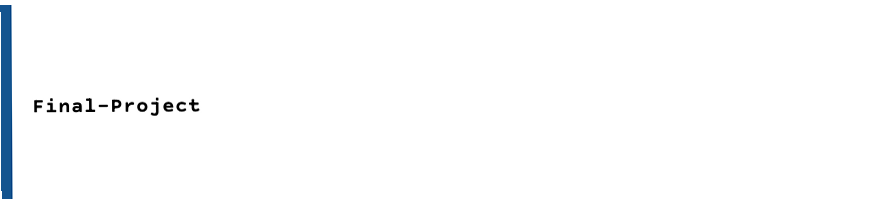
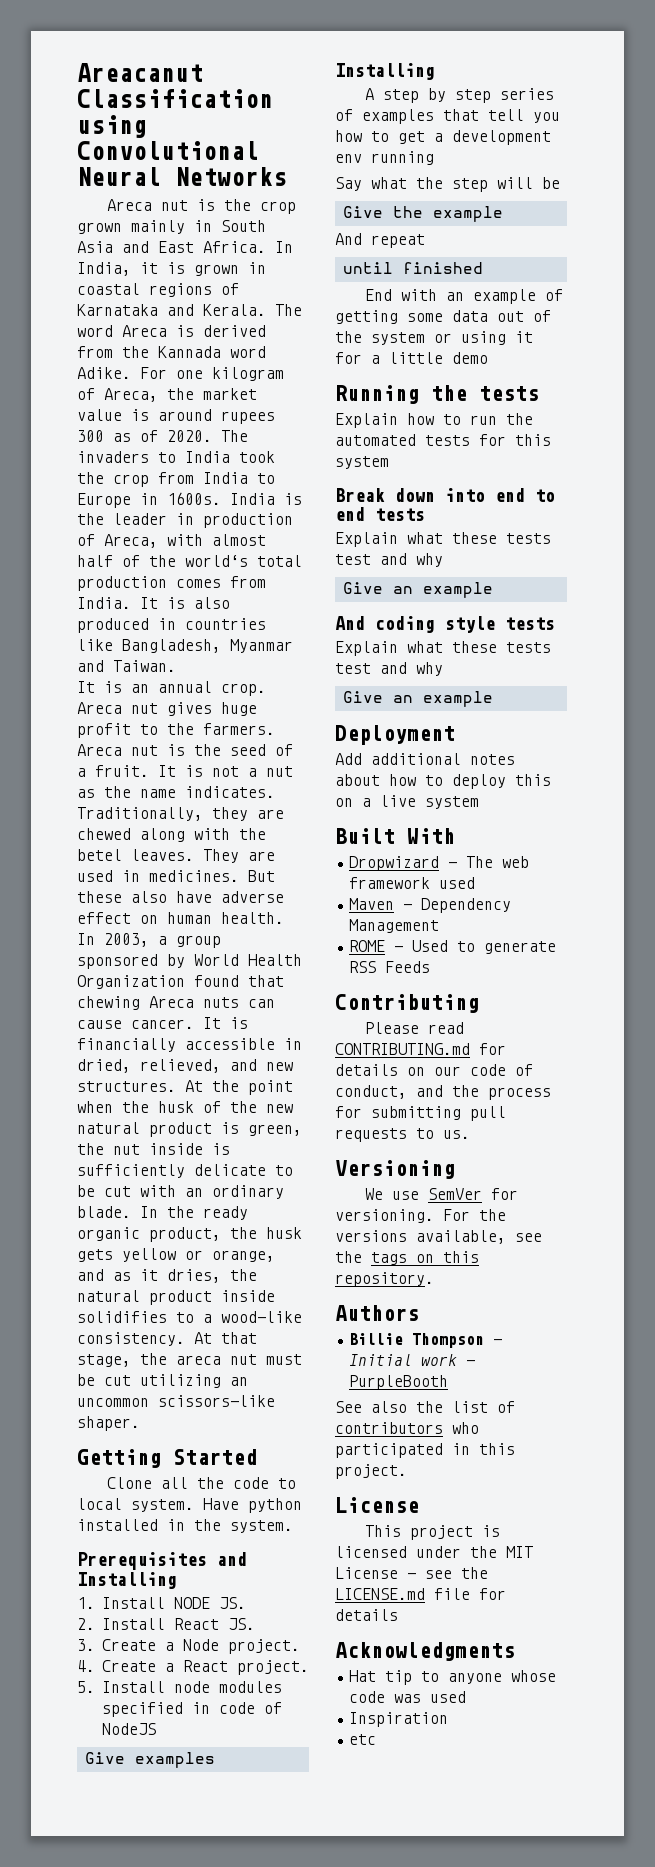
[31,97,202,118] Final-Project -> [77,63,203,82] [77,89,273,108] [77,115,147,138] [77,141,259,160] [77,167,287,186] [106,199,296,214] [77,220,266,234] [77,241,293,253] [77,262,266,276] [77,283,239,297] [77,304,302,316] [77,325,266,337] [77,346,266,358] [77,367,284,381] [77,388,257,402] [77,409,275,424] [77,430,248,442] [77,451,275,463] [77,472,275,487] [77,492,302,508] [77,513,293,528] [77,534,266,548] [77,555,302,567] [77,576,266,591] [77,597,230,609] [77,618,266,633] [77,639,293,653] [77,660,176,672] [77,681,266,696] [77,702,257,716] [77,723,275,738] [77,744,293,756] [77,765,293,777] [77,786,275,798] [77,807,284,821] [77,828,266,842] [77,849,275,863] [77,870,275,882] [77,891,284,903] [77,912,284,924] [77,933,221,948] [77,954,302,969] [77,975,284,989] [77,996,275,1010] [77,1017,248,1029] [77,1038,302,1052] [77,1059,293,1073] [77,1080,293,1095] [77,1101,293,1113] [77,1122,302,1137] [77,1143,230,1155] [77,1164,293,1178] [77,1185,284,1199] [77,1206,248,1220] [77,1227,302,1242] [77,1248,275,1262] [77,1269,257,1283] [77,1290,275,1305] [77,1311,302,1323] [77,1332,257,1346] [77,1353,302,1367] [77,1374,248,1388] [77,1395,275,1407] [77,1416,140,1431] [77,1449,257,1468] [106,1477,296,1489] [77,1498,302,1513] [77,1519,293,1533] [77,1552,247,1570] [77,1572,177,1589] [77,1597,246,1609] [77,1618,255,1630] [77,1639,300,1654] [77,1660,309,1675] [77,1681,282,1693] [101,1702,282,1717] [101,1723,156,1735] [84,1752,215,1768] [335,63,435,80] [364,88,554,103] [335,109,560,124] [335,130,551,145] [335,151,434,165] [335,177,560,192] [342,206,503,222] [335,233,425,248] [342,262,483,274] [364,289,563,304] [335,310,551,324] [335,331,533,345] [335,352,488,364] [335,385,539,404] [335,413,533,428] [335,434,551,446] [335,456,389,469] [335,488,555,502] [335,507,425,521] [335,532,551,547] [335,553,443,567] [342,582,493,598] [335,616,555,633] [335,641,551,656] [335,662,443,676] [342,691,493,707] [335,725,455,745] [335,753,515,765] [335,774,551,789] [335,795,479,809] [335,828,455,844] [349,856,530,871] [349,877,476,889] [349,898,512,913] [349,919,440,933] [349,940,557,954] [349,961,431,973] [335,994,479,1013] [364,1022,464,1034] [335,1043,506,1055] [335,1064,533,1076] [335,1085,551,1100] [335,1106,506,1121] [335,1128,470,1142] [335,1160,455,1179] [364,1188,518,1200] [335,1209,506,1223] [335,1230,542,1244] [335,1251,479,1265] [335,1272,434,1287] [335,1305,419,1321] [349,1333,503,1348] [349,1354,476,1366] [349,1375,449,1390] [335,1401,515,1413] [335,1422,479,1434] [335,1443,515,1458] [335,1464,407,1479] [335,1497,419,1513] [364,1525,500,1540] [335,1546,533,1558] [335,1567,488,1579] [335,1588,506,1600] [335,1609,398,1621] [335,1642,515,1661] [349,1670,557,1685] [349,1691,467,1703] [349,1712,449,1727] [349,1734,377,1745] Areacanut Classification using Convolutional Neural Networks // Areca nut is the crop grown mainly in South Asia and East Africa. In India, it is grown in coastal regions of Karnataka and Kerala. The word Areca is derived from the Kannada word Adike. For one kilogram of Areca, the market value is around rupees 300 as of 2020. The invaders to India took the crop from India to Europe in 1600s. India is the leader in production of Areca, with almost half of the world‘s total production comes from India. It is also produced in countries like Bangladesh, Myanmar and Taiwan. // It is an annual crop. Areca nut gives huge profit to the farmers. Areca nut is the seed of a fruit. It is not a nut as the name indicates. Traditionally, they are chewed along with the betel leaves. They are used in medicines. But these also have adverse effect on human health. In 2003, a group sponsored by World Health Organization found that chewing Areca nuts can cause cancer. It is financially accessible in dried, relieved, and new structures. At the point when the husk of the new natural product is green, the nut inside is sufficiently delicate to be cut with an ordinary blade. In the ready organic product, the husk gets yellow or orange, and as it dries, the natural product inside solidifies to a wood-like consistency. At that stage, the areca nut must be cut utilizing an uncommon scissors-like shaper. // Getting Started // Clone all the code to local system. Have python installed in the system. // Prerequisites and Installing // 1. Install NODE JS. // 2. Install React JS. // 3. Create a Node project. // 4. Create a React project. // 5. Install node modules specified in code of NodeJS // Give examples // Installing // A step by step series of examples that tell you how to get a development env running // Say what the step will be // Give the example // And repeat // until finished // End with an example of getting some data out of the system or using it for a little demo // Running the tests // Explain how to run the automated tests for this system // Break down into end to end tests // Explain what these tests test and why // Give an example // And coding style tests // Explain what these tests test and why // Give an example // Deployment // Add additional notes about how to deploy this on a live system // Built With // Dropwizard - The web framework used // Maven - Dependency Management // ROME - Used to generate RSS Feeds // Contributing // Please read CONTRIBUTING.md for details on our code of conduct, and the process for submitting pull requests to us. // Versioning // We use SemVer for versioning. For the versions available, see the tags on this repository. // Authors // Billie Thompson - Initial work - PurpleBooth // See also the list of contributors who participated in this project. // License // This project is licensed under the MIT License - see the LICENSE.md file for details // Acknowledgments // Hat tip to anyone whose code was used // Inspiration // etc

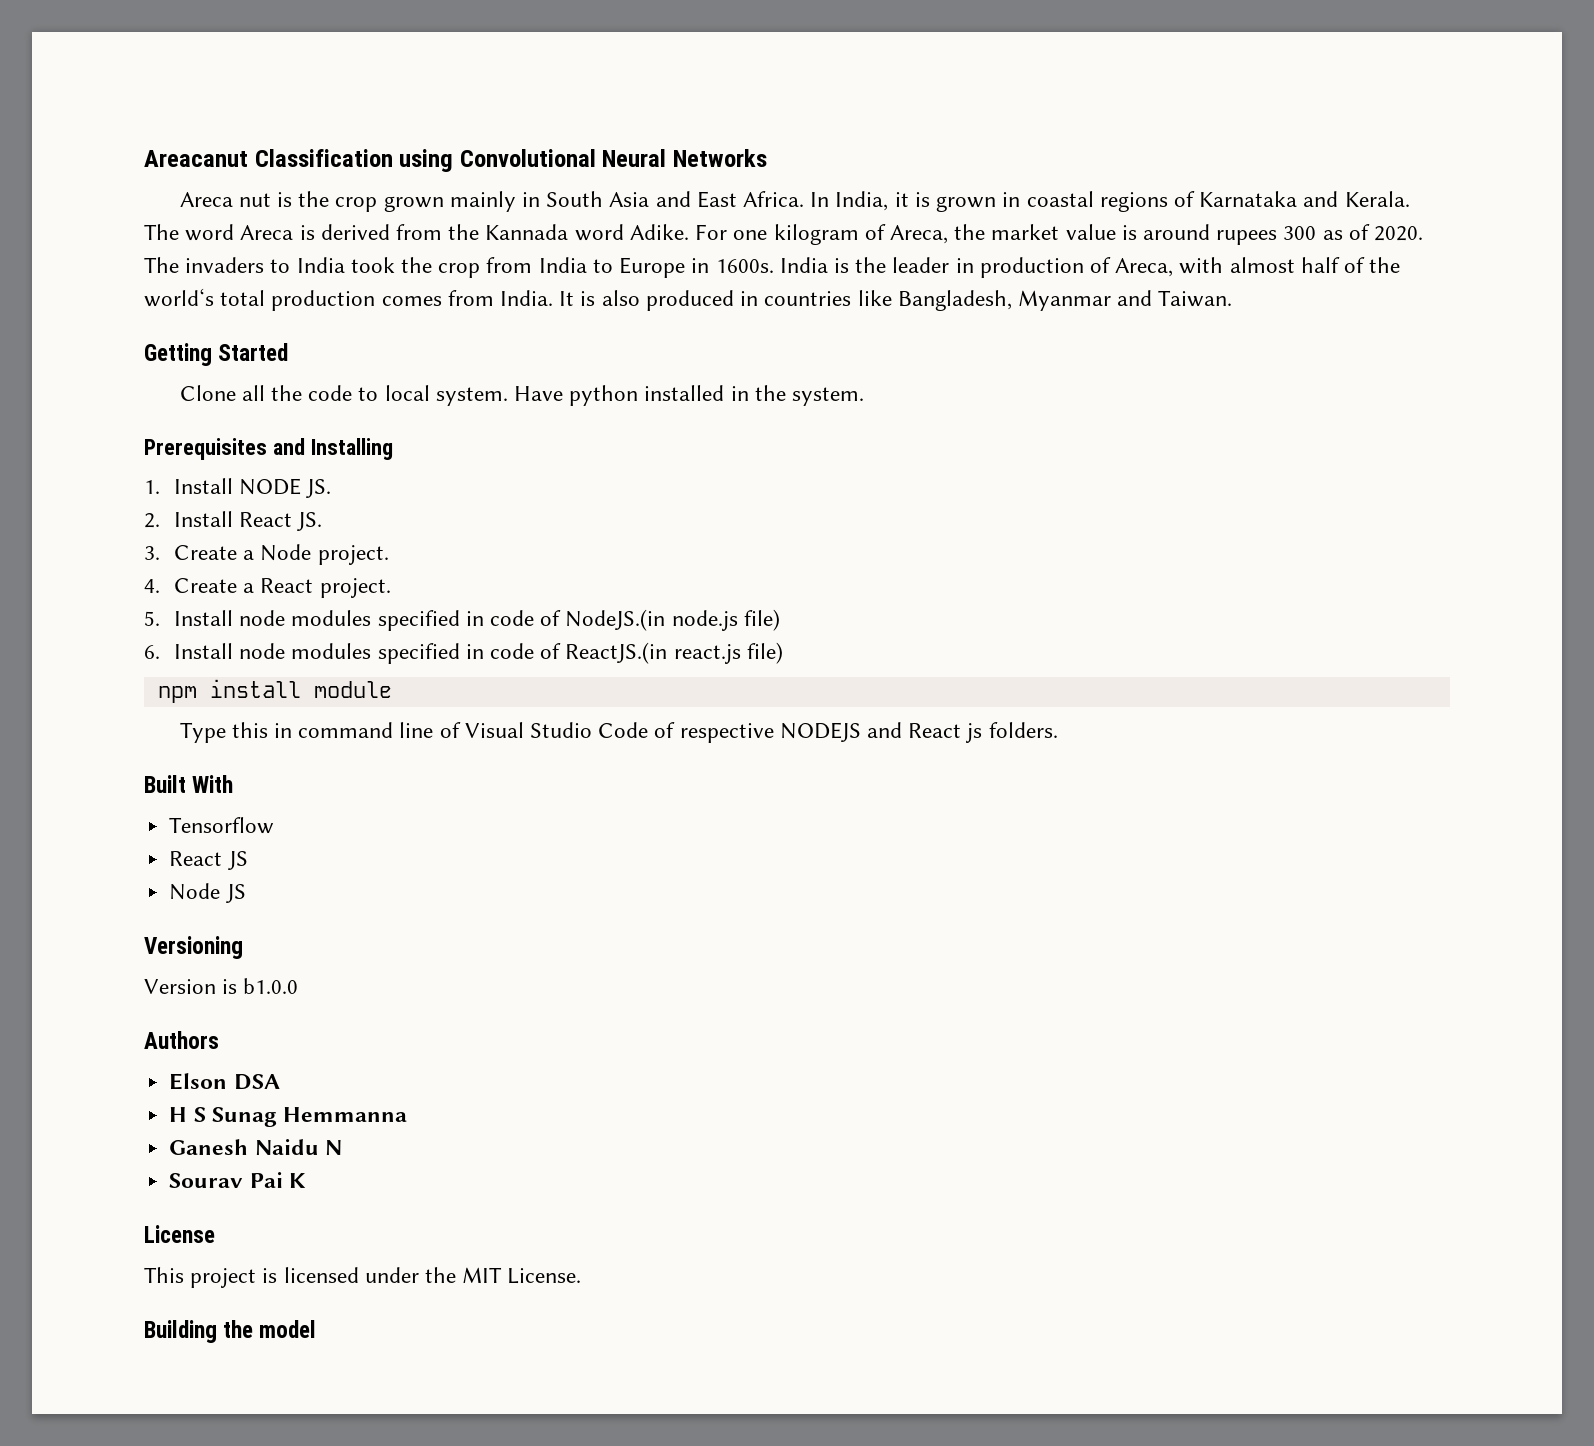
[77,681,266,696] [77,702,257,716] [77,723,275,738] [77,744,293,756] [77,765,293,777] [77,786,275,798] [77,807,284,821] [77,828,266,842] [77,849,275,863] [77,870,275,882] [77,891,284,903] [77,912,284,924] [77,933,221,948] [77,954,302,969] [77,975,284,989] [77,996,275,1010] [77,1017,248,1029] [77,1038,302,1052] [77,1059,293,1073] [77,1080,293,1095] [77,1101,293,1113] [77,1122,302,1137] [77,1143,230,1155] [77,1164,293,1178] [77,1185,284,1199] [77,1206,248,1220] [77,1227,302,1242] [77,1248,275,1262] [77,1269,257,1283] [77,1290,275,1305] [77,1311,302,1323] [77,1332,257,1346] [77,1353,302,1367] [77,1374,248,1388] [77,1395,275,1407] [77,1416,140,1431] // It is an annual crop. Areca nut gives huge profit to the farmers. Areca nut is the seed of a fruit. It is not a nut as the name indicates. Traditionally, they are chewed along with the betel leaves. They are used in medicines. But these also have adverse effect on human health. In 2003, a group sponsored by World Health Organization found that chewing Areca nuts can cause cancer. It is financially accessible in dried, relieved, and new structures. At the point when the husk of the new natural product is green, the nut inside is sufficiently delicate to be cut with an ordinary blade. In the ready organic product, the husk gets yellow or orange, and as it dries, the natural product inside solidifies to a wood-like consistency. At that stage, the areca nut must be cut utilizing an uncommon scissors-like shaper. -> (1233, 298) none
[101,1723,156,1735] [84,1752,215,1768] [335,63,435,80] [364,88,554,103] [335,109,560,124] [335,130,551,145] [335,151,434,165] [335,177,560,192] [342,206,503,222] [335,233,425,248] [342,262,483,274] [364,289,563,304] [335,310,551,324] [335,331,533,345] [335,352,488,364] [335,385,539,404] [335,413,533,428] [335,434,551,446] [335,456,389,469] [335,488,555,502] [335,507,425,521] [335,532,551,547] [335,553,443,567] [342,582,493,598] [335,616,555,633] [335,641,551,656] [335,662,443,676] [342,691,493,707] [335,725,455,745] [335,753,515,765] [335,774,551,789] [335,795,479,809] [335,828,455,844] [349,856,530,871] [349,877,476,889] [349,898,512,913] [349,919,440,933] [349,940,557,954] [349,961,431,973] [335,994,479,1013] [364,1022,464,1034] [335,1043,506,1055] [335,1064,533,1076] [335,1085,551,1100] [335,1106,506,1121] [335,1128,470,1142] [335,1160,455,1179] [364,1188,518,1200] [335,1209,506,1223] [335,1230,542,1244] [335,1251,479,1265] [335,1272,434,1287] [335,1305,419,1321] [349,1333,503,1348] [349,1354,476,1366] [349,1375,449,1390] [335,1401,515,1413] [335,1422,479,1434] [335,1443,515,1458] [335,1464,407,1479] NodeJS // Give examples // Installing // A step by step series of examples that tell you how to get a development env running // Say what the step will be // Give the example // And repeat // until finished // End with an example of getting some data out of the system or using it for a little demo // Running the tests // Explain how to run the automated tests for this system // Break down into end to end tests // Explain what these tests test and why // Give an example // And coding style tests // Explain what these tests test and why // Give an example // Deployment // Add additional notes about how to deploy this on a live system // Built With // Dropwizard - The web framework used // Maven - Dependency Management // ROME - Used to generate RSS Feeds // Contributing // Please read CONTRIBUTING.md for details on our code of conduct, and the process for submitting pull requests to us. // Versioning // We use SemVer for versioning. For the versions available, see the tags on this repository. // Authors // Billie Thompson - Initial work - PurpleBooth // See also the list of contributors who participated in this project. -> [565,609,780,631] [144,642,783,664] [157,679,392,703] [179,722,1058,743] [144,775,234,793] [169,817,275,834] [169,851,248,870] [169,883,246,903] [144,936,243,959] [144,978,299,994] [144,1031,219,1049] [169,1073,280,1090] [169,1107,407,1127] [169,1139,342,1155] [169,1172,306,1188] NodeJS.(in node.js file) // 6. Install node modules specified in code of ReactJS.(in react.js file) // npm install module // Type this in command line of Visual Studio Code of respective NODEJS and React js folders. // Built With // Tensorflow // React JS // Node JS // Versioning // Version is b1.0.0 // Authors // Elson DSA // H S Sunag Hemmanna // Ganesh Naidu N // Sourav Pai K
[335,1567,488,1579] [335,1588,506,1600] [335,1609,398,1621] [335,1642,515,1661] [349,1670,557,1685] [349,1691,467,1703] [349,1712,449,1727] [349,1734,377,1745] License - see the LICENSE.md file for details // Acknowledgments // Hat tip to anyone whose code was used // Inspiration // etc -> [507,1268,582,1284] [144,1320,317,1343] License. // Building the model

